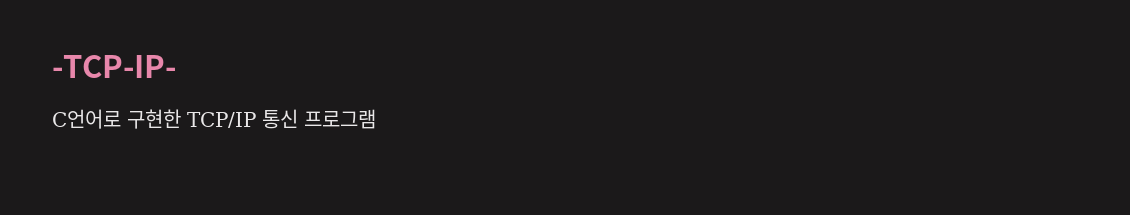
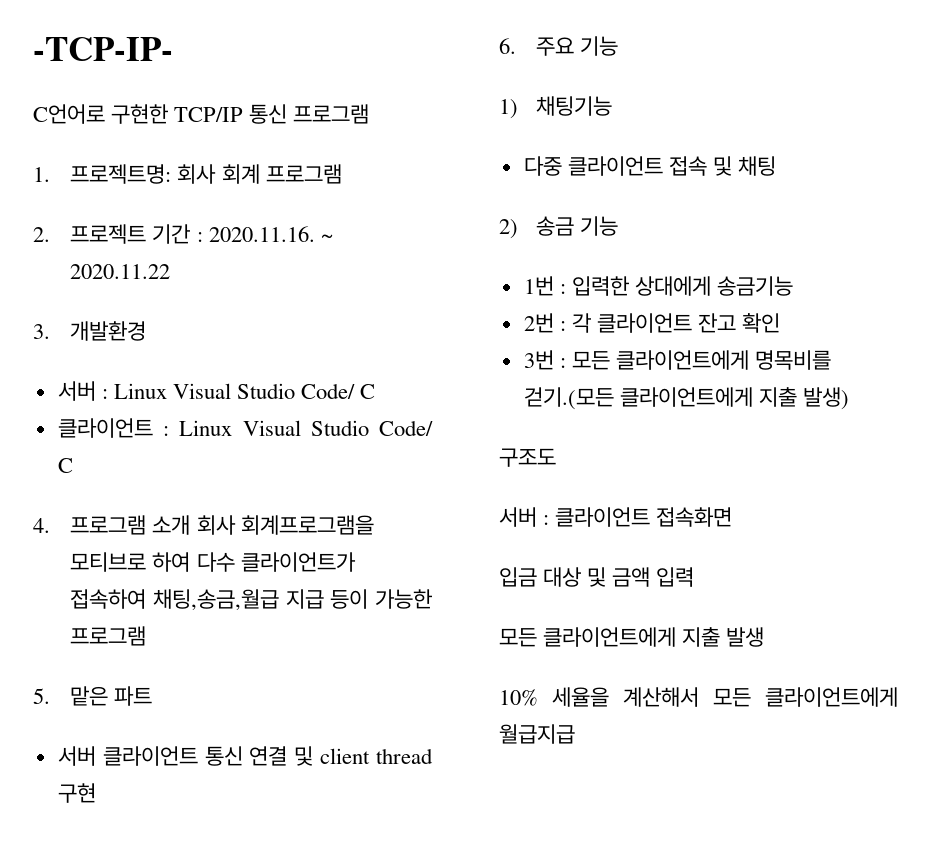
(376, 119) none -> [33,164,342,184] [33,224,333,244] [70,264,171,279] [33,321,147,341] [57,381,376,401] [57,418,433,438] [57,458,73,473] [33,515,374,535] [70,552,356,572] [70,589,432,611] [70,626,147,646] [33,686,153,706] [57,746,433,766] [57,783,96,803] [499,36,619,56] [499,96,613,119] [523,156,777,176] [499,216,619,239] [523,276,794,296] [523,313,781,333] [523,350,832,370] [523,387,849,410] [499,448,556,467] [499,507,733,527] [499,567,695,587] [499,627,765,647] [499,687,898,707] [499,724,575,744] // 1. 프로젝트명: 회사 회계 프로그램 // 2. 프로젝트 기간 : 2020.11.16. ~ 2020.11.22 // 3. 개발환경 // 서버 : Linux Visual Studio Code/ C // 클라이언트 : Linux Visual Studio Code/ C // 4. 프로그램 소개 회사 회계프로그램을 모티브로 하여 다수 클라이언트가 접속하여 채팅,송금,월급 지급 등이 가능한 프로그램 // 5. 맡은 파트 // 서버 클라이언트 통신 연결 및 client thread 구현 // 6. 주요 기능 // 1) 채팅기능 // 다중 클라이언트 접속 및 채팅 // 2) 송금 기능 // 1번 : 입력한 상대에게 송금기능 // 2번 : 각 클라이언트 잔고 확인 // 3번 : 모든 클라이언트에게 명목비를 걷기.(모든 클라이언트에게 지출 발생) // 구조도 // 서버 : 클라이언트 접속화면 // 입금 대상 및 금액 입력 // 모든 클라이언트에게 지출 발생 // 10% 세율을 계산해서 모든 클라이언트에게 월급지급

